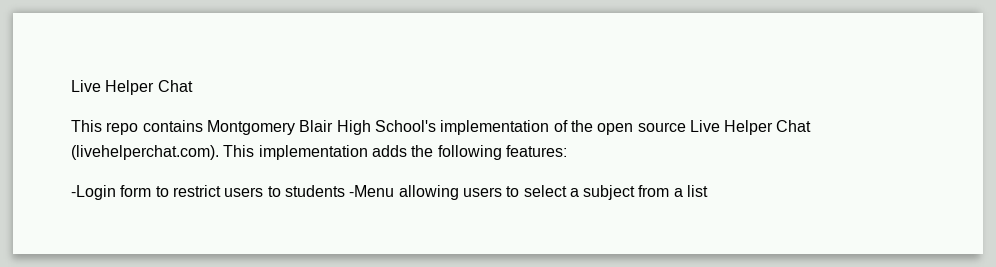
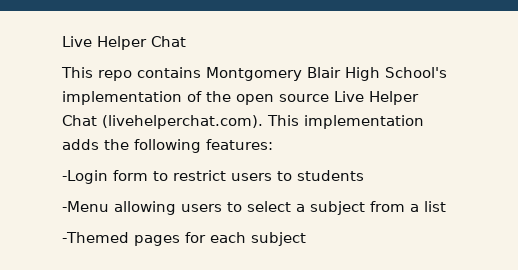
(345, 191) none -> (364, 175) //
(709, 191) none -> [62,232,306,246] // -Themed pages for each subject

